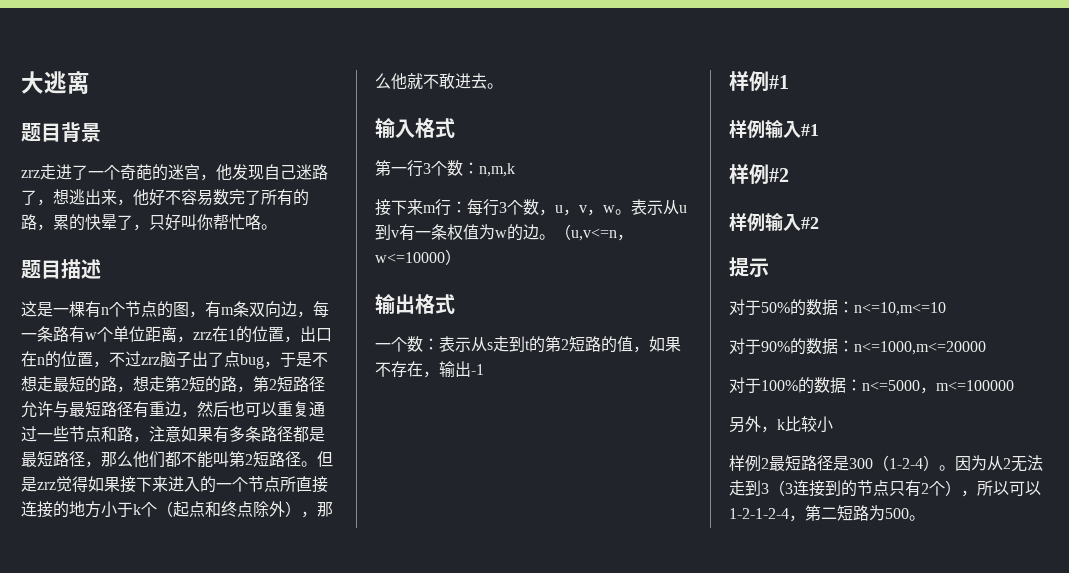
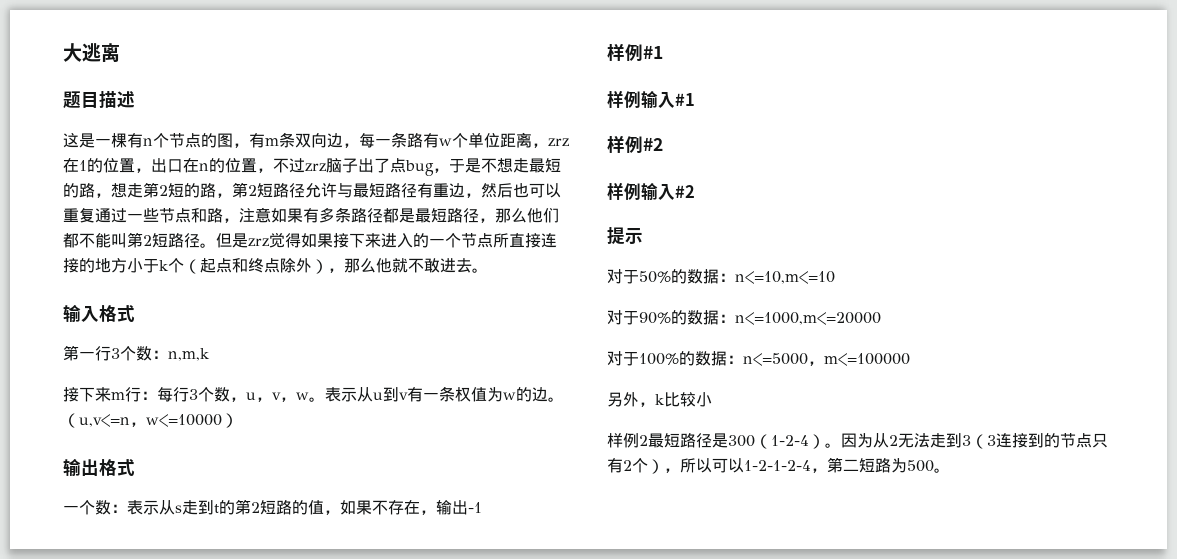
[21,122,101,143] [21,164,328,181] [21,189,309,206] [21,214,277,231] // 题目背景 // zrz走进了一个奇葩的迷宫，他发现自己迷路了，想逃出来，他好不容易数完了所有的路，累的快晕了，只好叫你帮忙咯。 -> (120, 52) none

